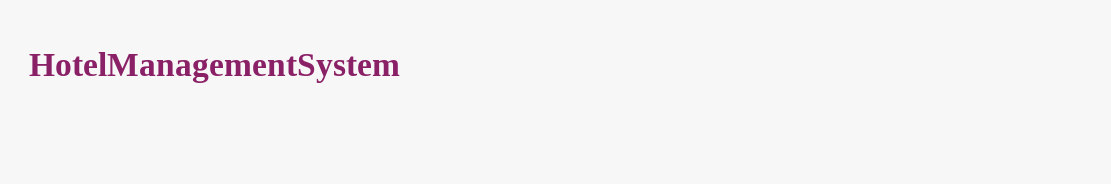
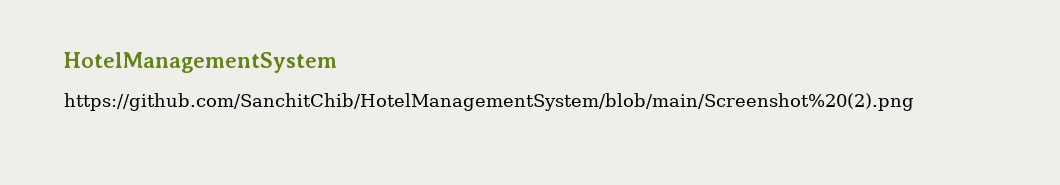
(400, 67) none -> [64,93,914,111] // https://github.com/SanchitChib/HotelManagementSystem/blob/main/Screenshot%20(2).png

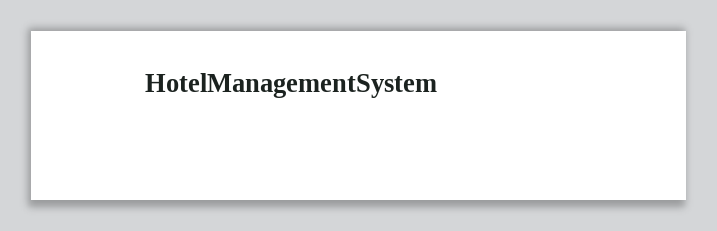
[64,93,914,111] // https://github.com/SanchitChib/HotelManagementSystem/blob/main/Screenshot%20(2).png -> (437, 85) none

